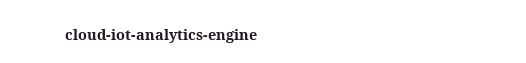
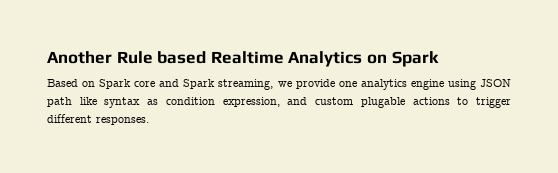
[65,29,257,43] cloud-iot-analytics-engine -> [47,51,439,67] [47,79,512,90] [47,97,512,108] [47,114,149,125] Another Rule based Realtime Analytics on Spark // Based on Spark core and Spark streaming, we provide one analytics engine using JSON path like syntax as condition expression, and custom plugable actions to trigger different responses.

